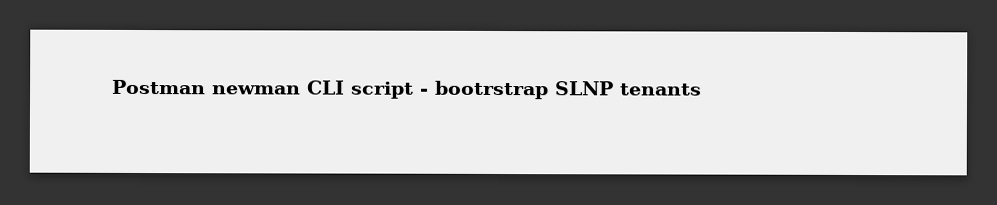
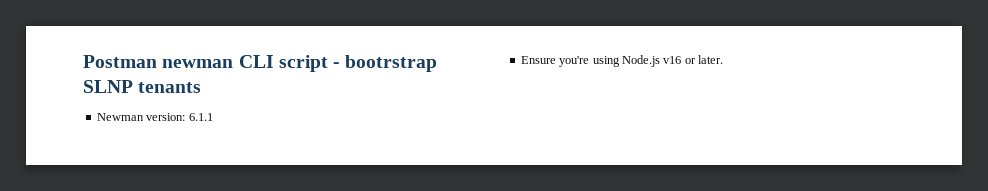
(702, 89) none -> [96,113,213,121] [520,55,723,67] // Newman version: 6.1.1 // Ensure you're using Node.js v16 or later.

